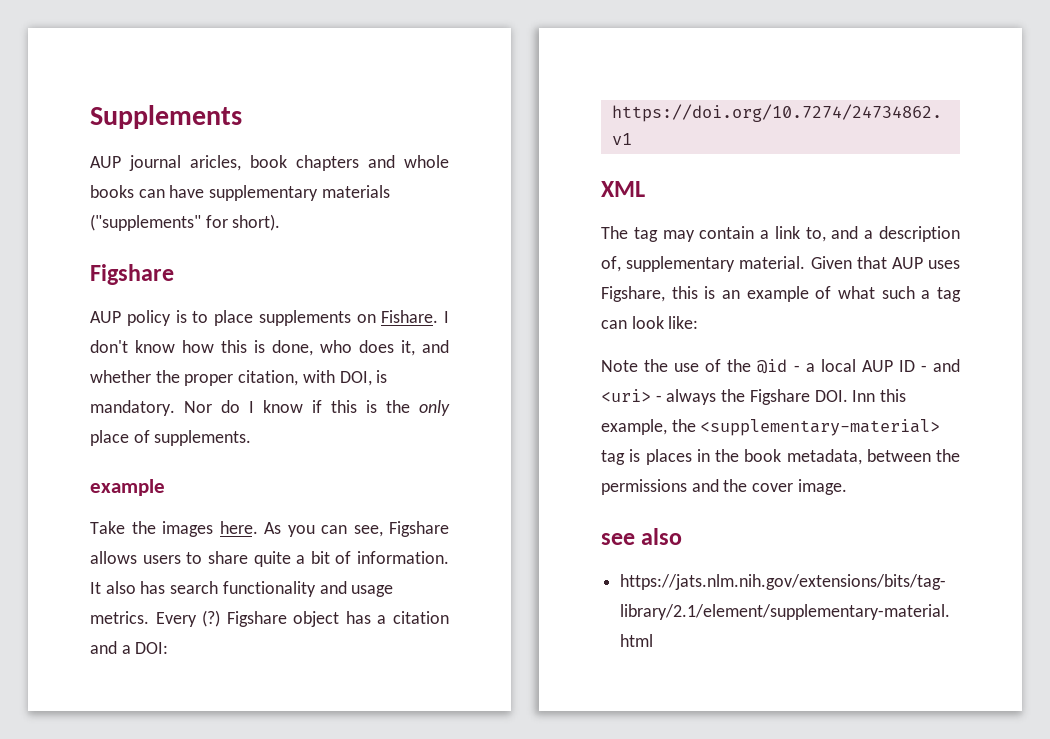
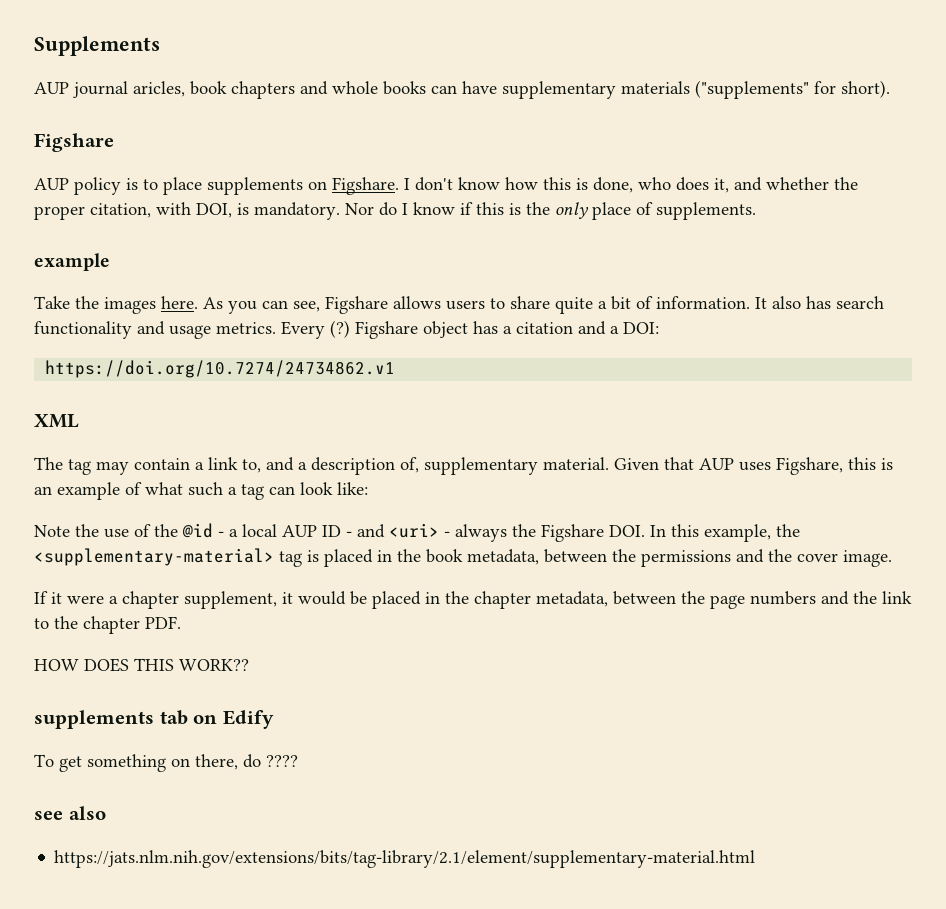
[381,310,439,323] Fishare. -> [332,177,399,195] Figshare.
[852,390,876,402] Inn -> [650,525,666,537] In
[645,449,692,465] places -> [324,549,373,567] placed
(847, 487) none -> [34,591,912,609] [34,616,181,634] [34,658,249,672] [34,710,274,729] [34,754,298,772] // If it were a chapter supplement, it would be placed in the chapter metadata, between the page numbers and the link to the chapter PDF. // HOW DOES THIS WORK?? // supplements tab on Edify // To get something on there, do ????

